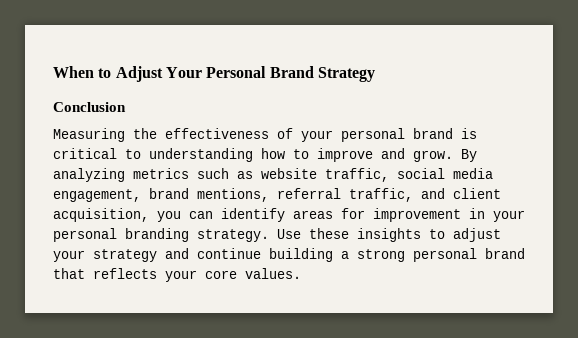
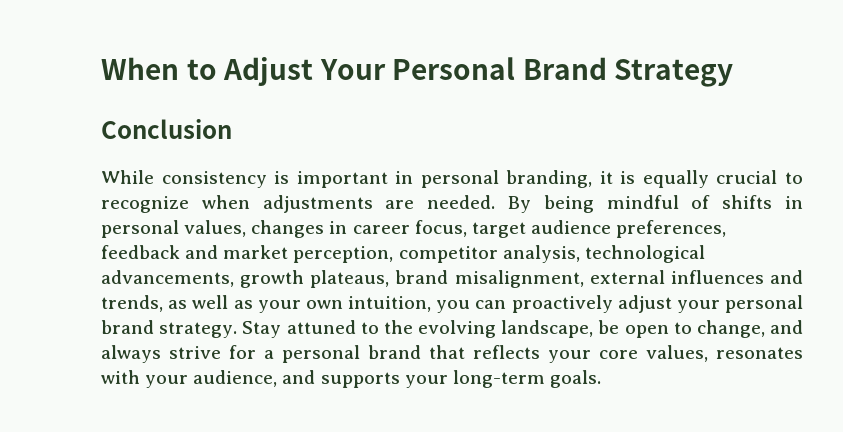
[53,128,477,142] [53,148,477,162] [53,168,493,182] [53,188,501,202] [53,208,525,222] [53,228,501,242] [53,248,405,262] Measuring the effectiveness of your personal brand is critical to understanding how to improve and grow. By analyzing metrics such as website traffic, social media engagement, brand mentions, referral traffic, and client acquisition, you can identify areas for improvement in your personal branding strategy. Use these insights to adjust your strategy and continue building a strong -> [101,170,803,188] [101,195,803,213] [101,220,727,238] [101,245,705,263] [101,270,803,288] [101,295,803,313] [101,320,803,338] [101,345,274,363] While consistency is important in personal branding, it is equally crucial to recognize when adjustments are needed. By being mindful of shifts in personal values, changes in career focus, target audience preferences, feedback and market perception, competitor analysis, technological advancements, growth plateaus, brand misalignment, external influences and trends, as well as your own intuition, you can proactively adjust your personal brand strategy. Stay attuned to the evolving landscape, be open to change, and always strive for a
[245,268,301,279] values. -> [646,345,803,362] [101,370,601,388] values, resonates with your audience, and supports your long-term goals.

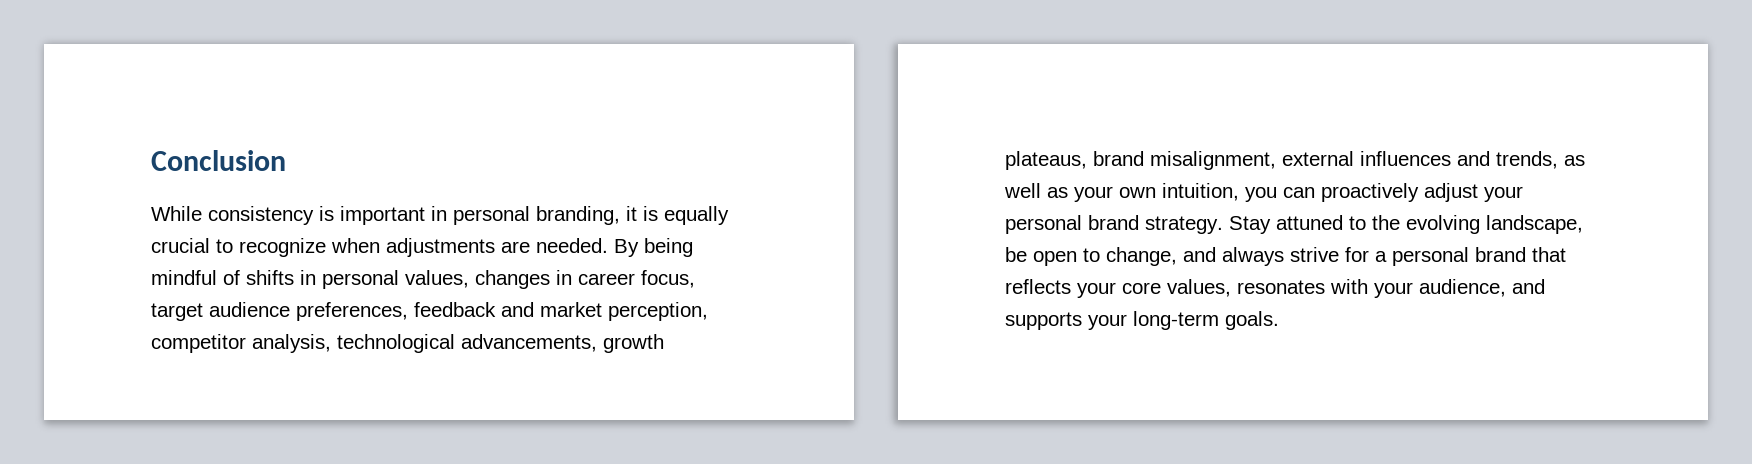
[101,57,734,87] When to Adjust Your Personal Brand Strategy // -> (151, 160) none

